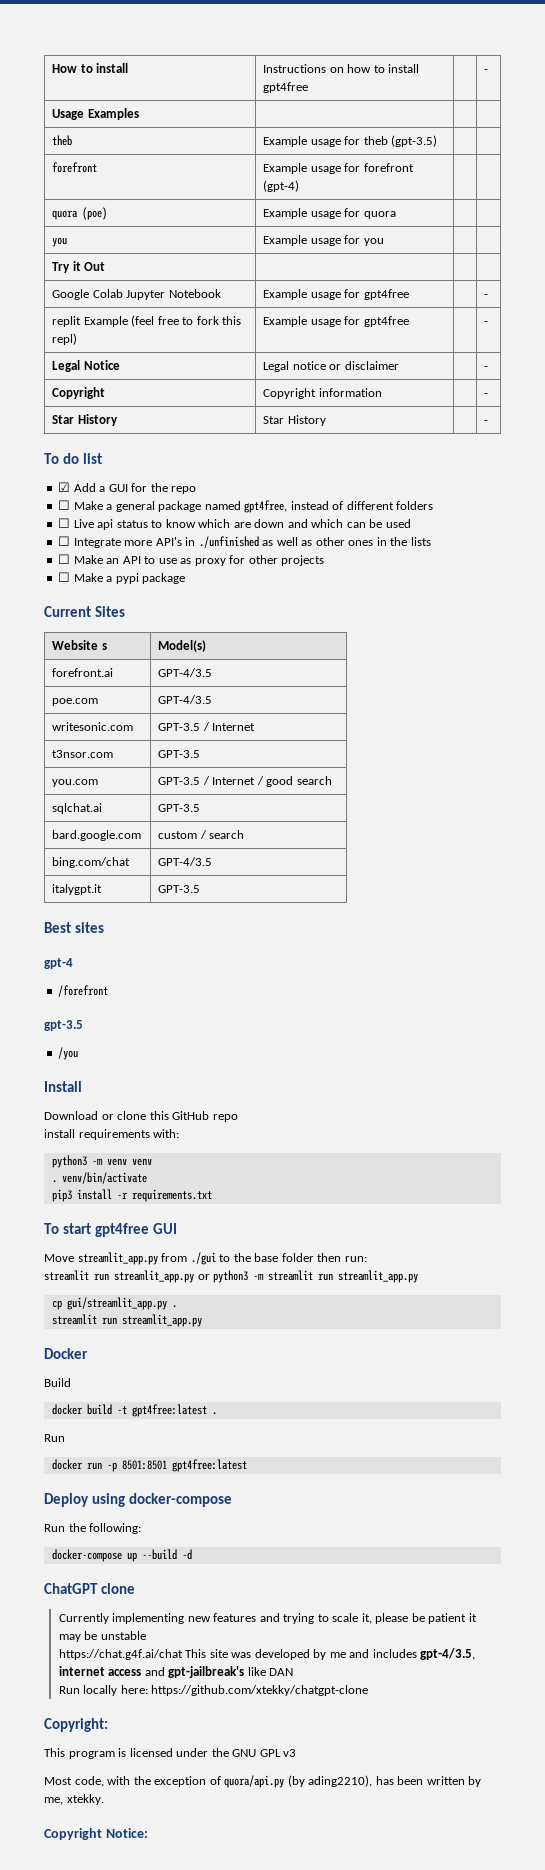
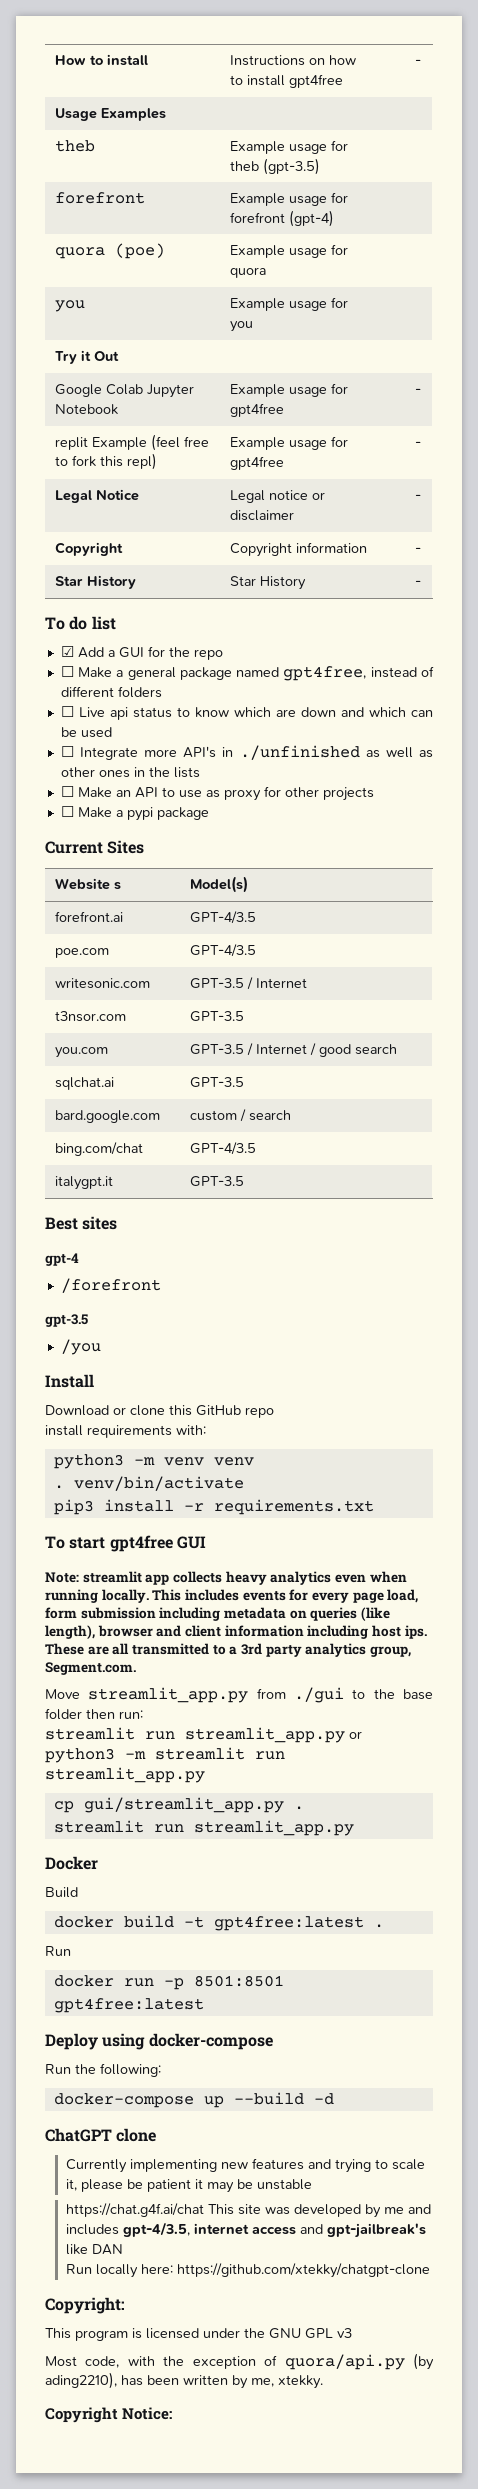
(177, 1228) none -> [45,1571,407,1585] [45,1589,419,1603] [45,1607,390,1621] [45,1625,427,1639] [45,1643,411,1657] [45,1662,136,1675] // Note: streamlit app collects heavy analytics even when running locally. This includes events for every page load, form submission including metadata on queries (like length), browser and client information including host ips. These are all transmitted to a 3rd party analytics group, Segment.com.

